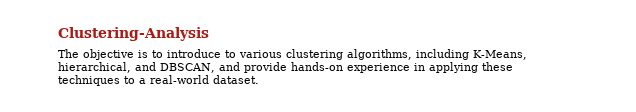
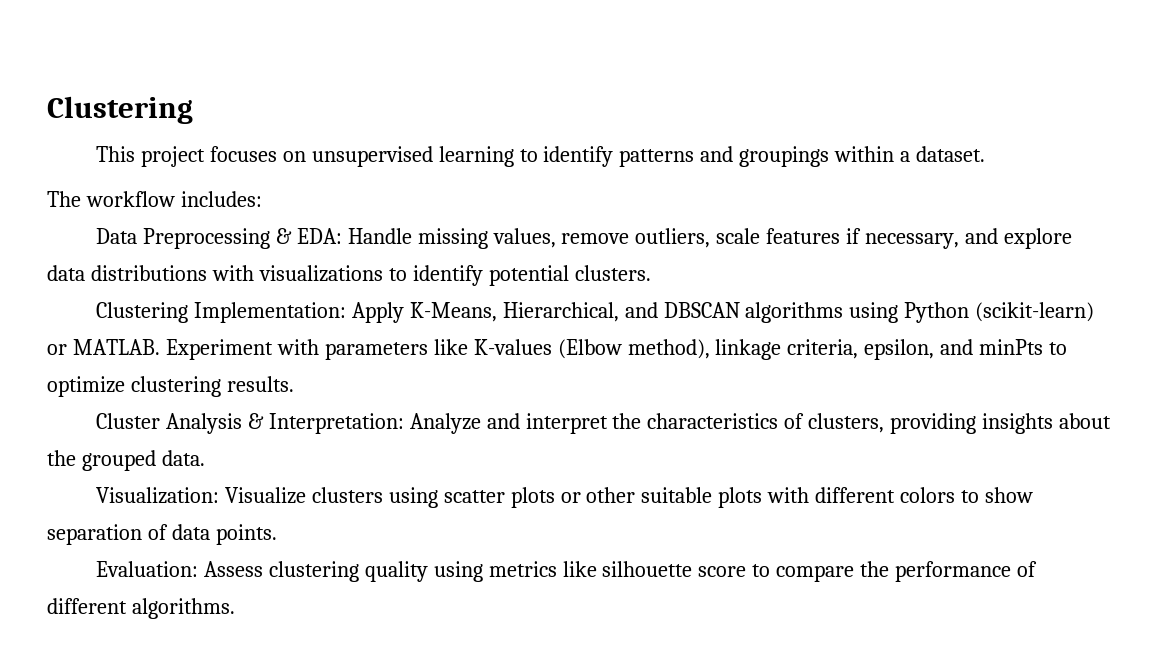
[58,27,209,41] [58,49,527,60] [58,62,513,73] [58,75,259,86] Clustering-Analysis // The objective is to introduce to various clustering algorithms, including K-Means, hierarchical, and DBSCAN, and provide hands-on experience in applying these techniques to a real-world dataset. -> [47,96,193,124] [95,146,986,167] [47,191,262,207] [95,228,1073,249] [47,265,651,286] [95,302,1095,323] [47,339,1068,360] [47,376,294,397] [95,413,1112,434] [47,450,205,471] [95,487,1034,508] [47,524,277,545] [95,561,1038,582] [47,598,235,619] Clustering // This project focuses on unsupervised learning to identify patterns and groupings within a dataset. // The workflow includes: // Data Preprocessing & EDA: Handle missing values, remove outliers, scale features if necessary, and explore data distributions with visualizations to identify potential clusters. // Clustering Implementation: Apply K-Means, Hierarchical, and DBSCAN algorithms using Python (scikit-learn) or MATLAB. Experiment with parameters like K-values (Elbow method), linkage criteria, epsilon, and minPts to optimize clustering results. // Cluster Analysis & Interpretation: Analyze and interpret the characteristics of clusters, providing insights about the grouped data. // Visualization: Visualize clusters using scatter plots or other suitable plots with different colors to show separation of data points. // Evaluation: Assess clustering quality using metrics like silhouette score to compare the performance of different algorithms.

